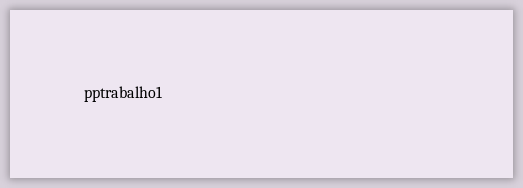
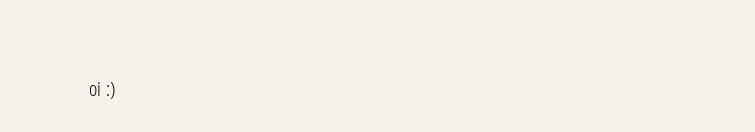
[84,86,162,102] pptrabalho1 -> [89,82,117,99] oi :)

